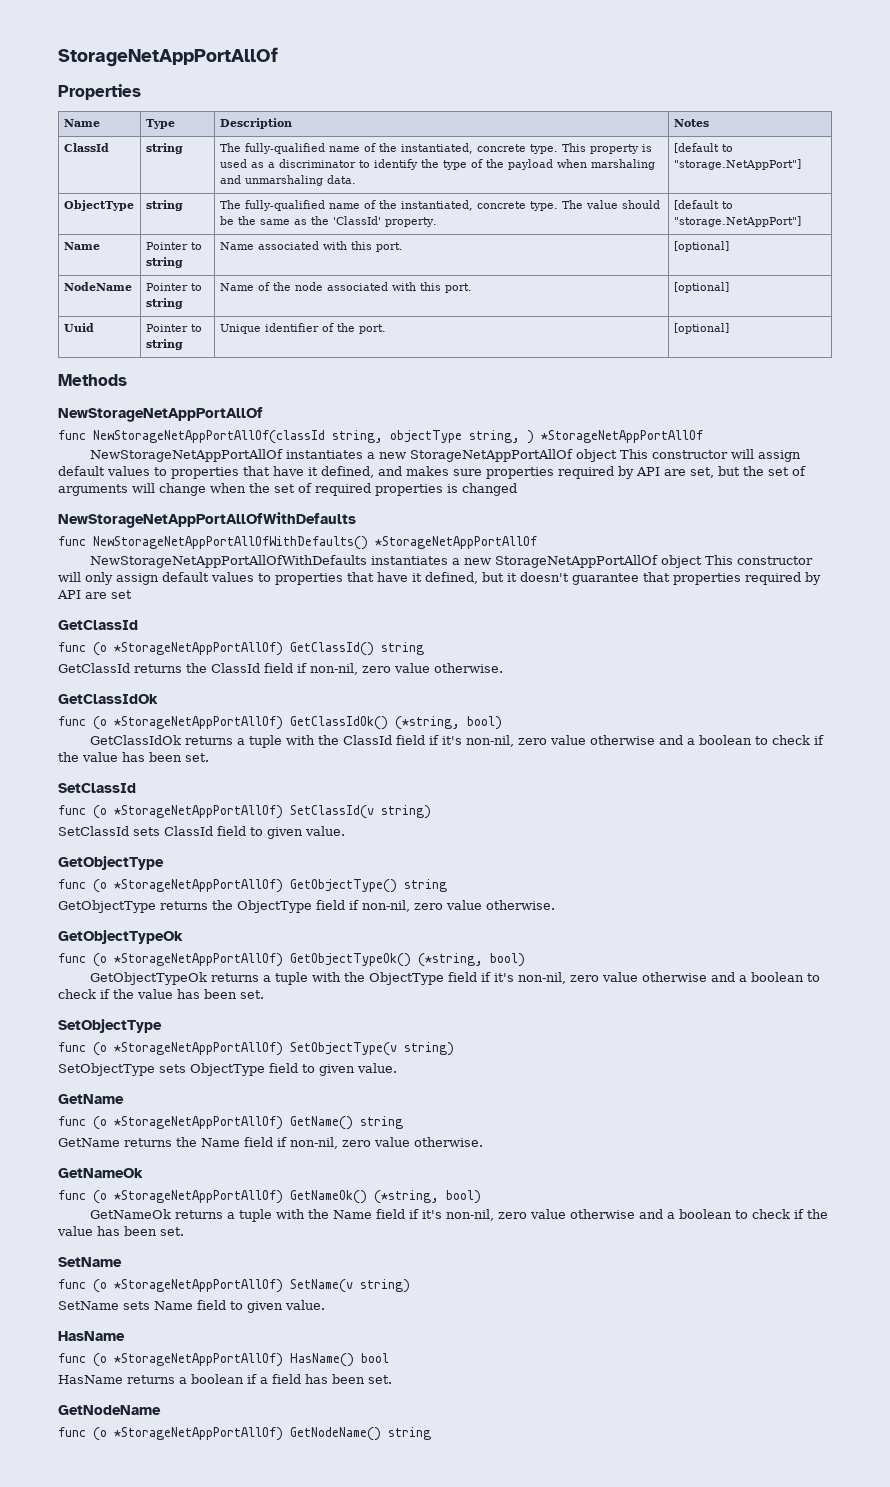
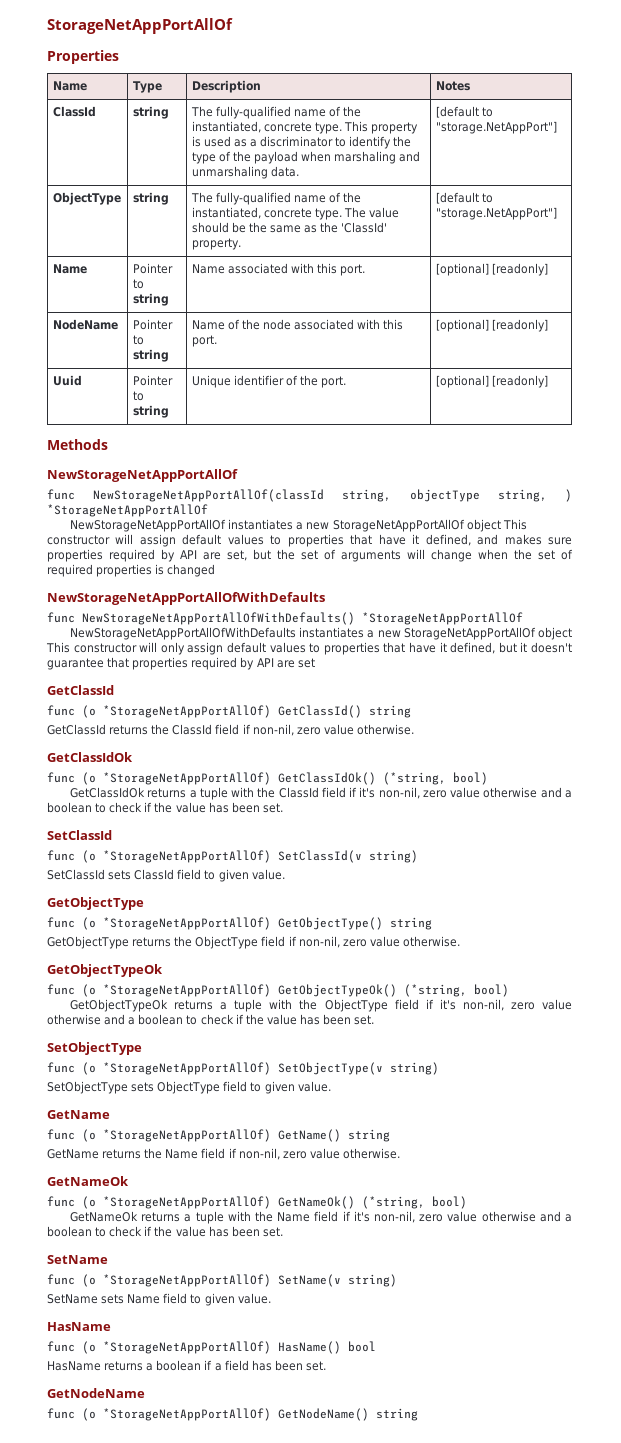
(729, 246) none -> [491,263,548,276] [readonly]
(729, 287) none -> [491,319,548,332] [readonly]
(729, 328) none -> [491,375,548,388] [readonly]

